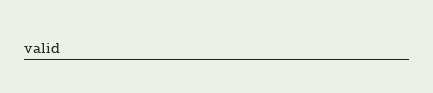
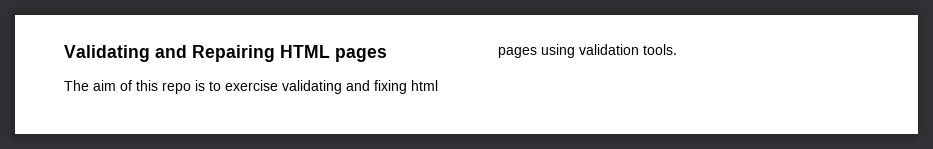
[24,43,60,53] valid -> [64,45,387,62] [64,80,438,94] [498,44,677,58] Validating and Repairing HTML pages // The aim of this repo is to exercise validating and fixing html pages using validation tools.

